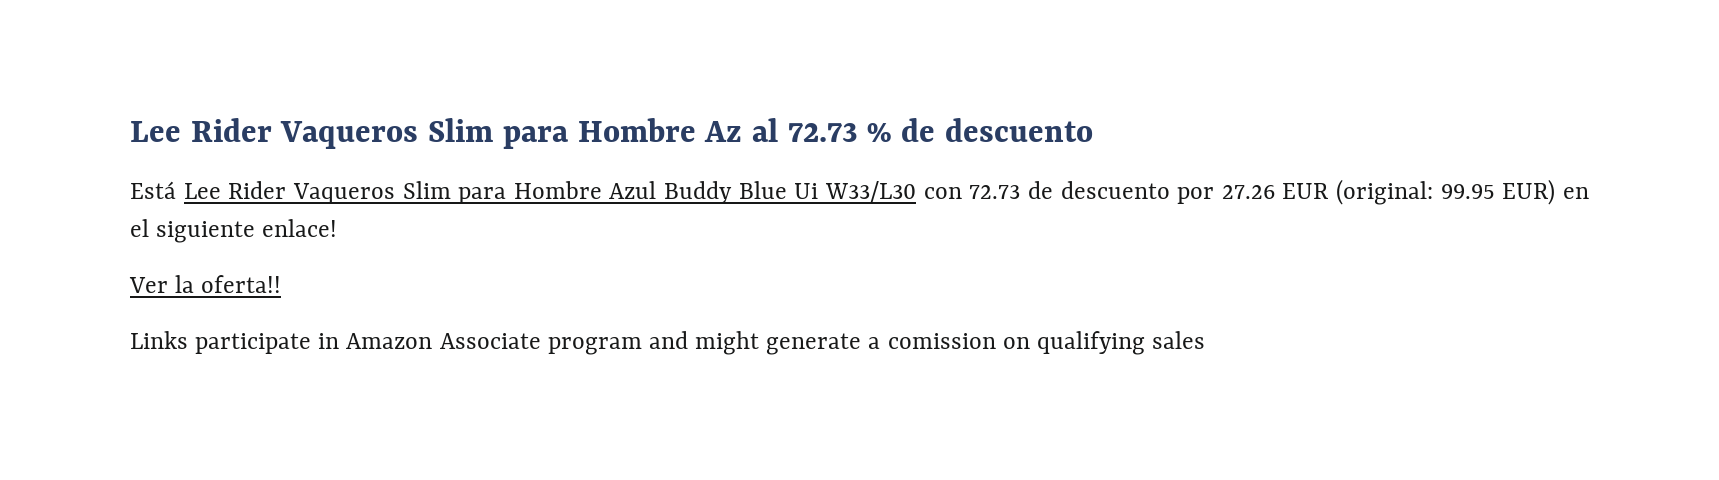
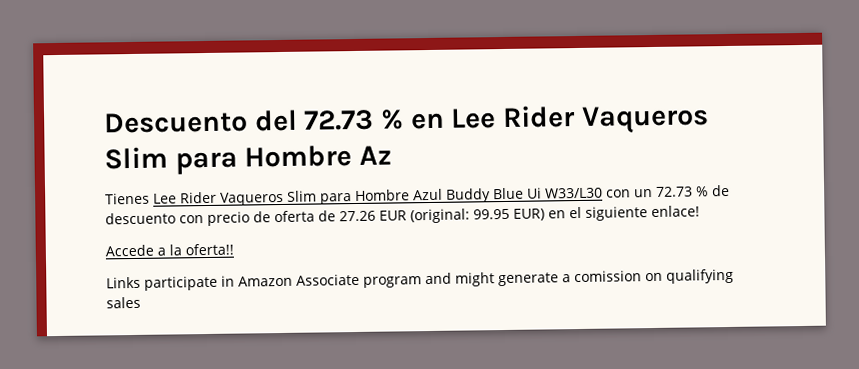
(130, 131) none -> [104,109,445,134] Descuento del 72.73 % en
[752,118,1093,142] [130,181,176,199] al 72.73 % de descuento // Está -> [105,192,150,205] // Tienes
[969,181,1215,204] 72.73 de descuento por -> [634,184,730,198] [105,210,336,226] un 72.73 % de descuento con precio de oferta de
[129,277,168,293] Ver -> [105,244,166,257] Accede a

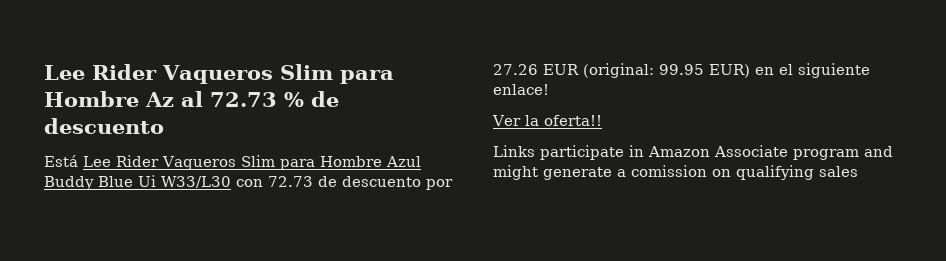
[104,109,445,134] Descuento del 72.73 % en -> (44, 72) none
[105,192,150,205] // Tienes -> [181,91,339,107] [44,118,164,134] [44,155,78,167] al 72.73 % de descuento // Está
[634,184,730,198] [105,210,336,226] un 72.73 % de descuento con precio de oferta de -> [268,176,453,190] 72.73 de descuento por
[105,244,166,257] Accede a -> [492,115,521,126] Ver

